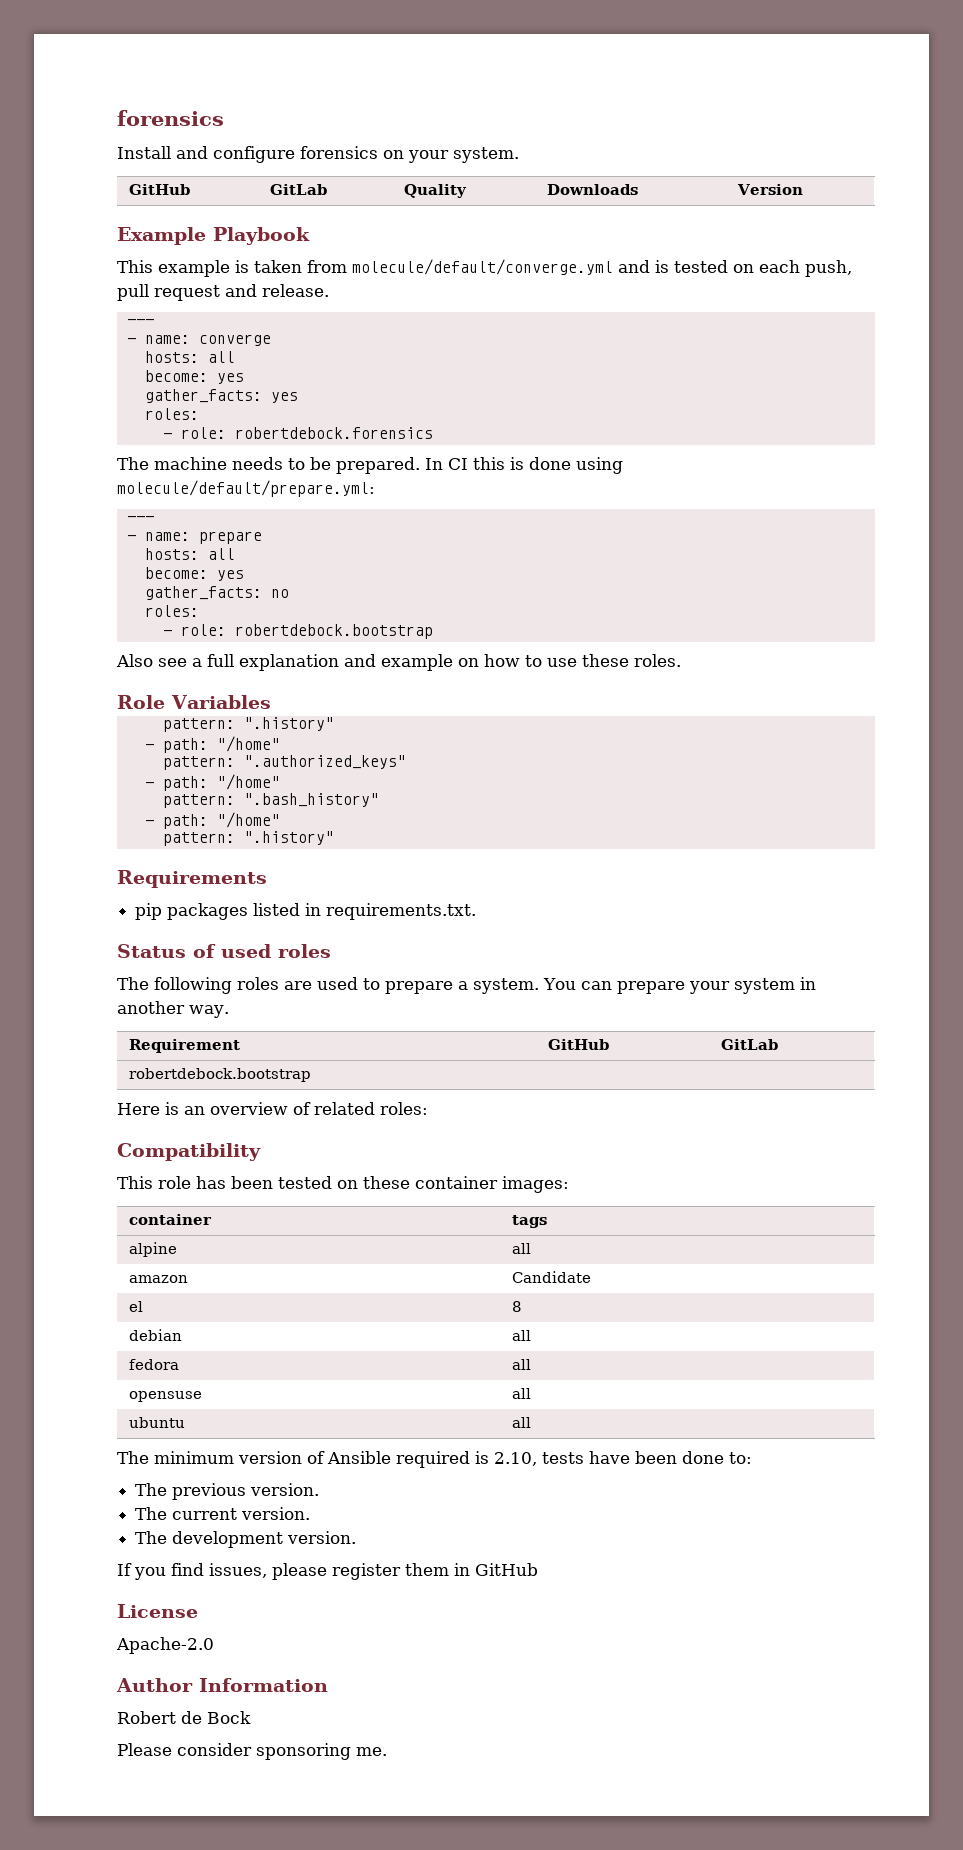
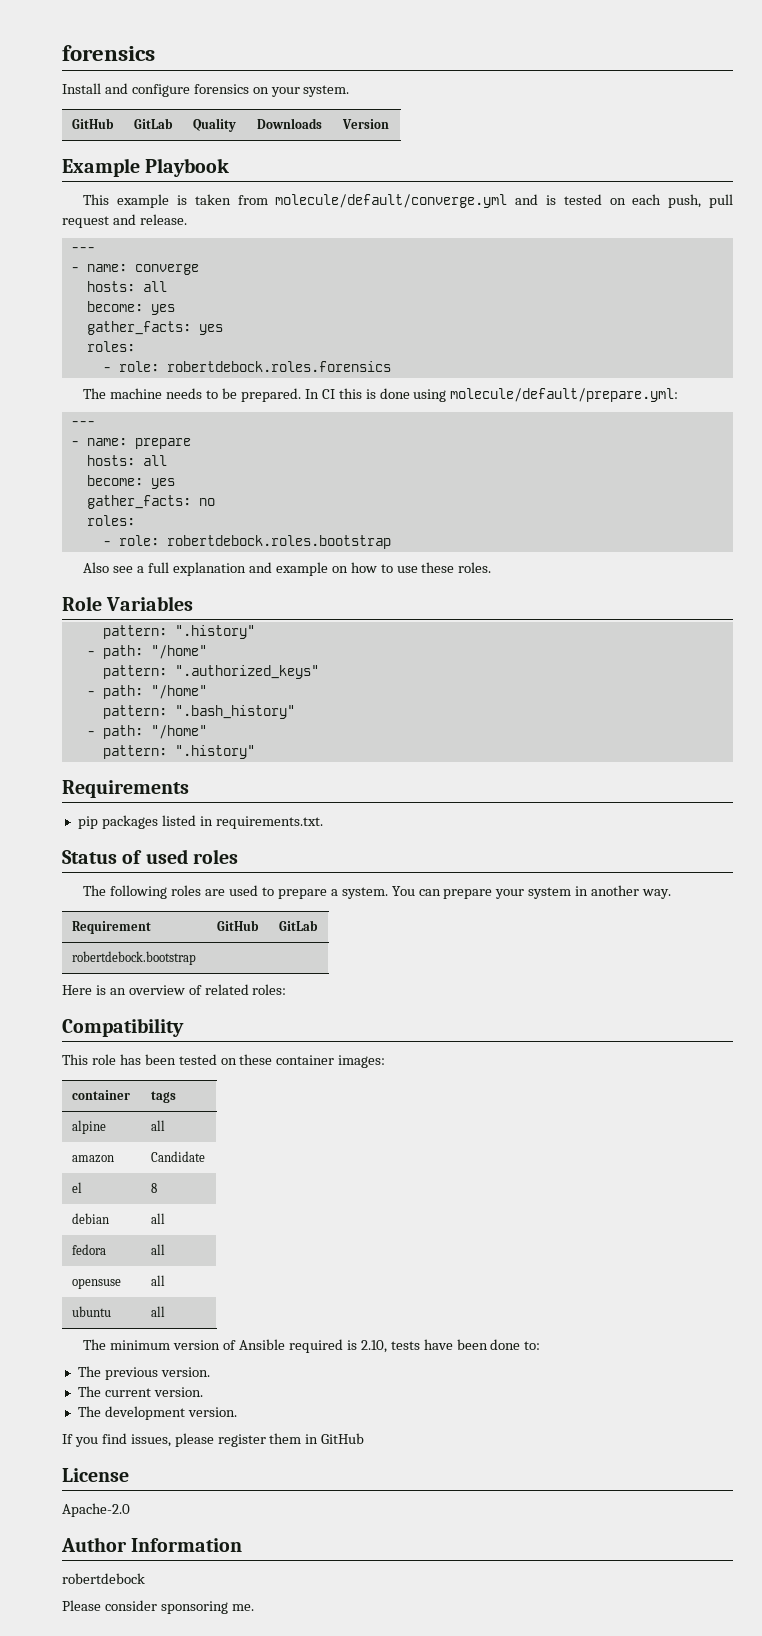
[234,427,433,439] robertdebock.forensics -> [166,361,391,372] robertdebock.roles.forensics
[234,624,433,639] robertdebock.bootstrap -> [166,535,391,549] robertdebock.roles.bootstrap
[117,1711,251,1724] Robert de Bock -> [62,1573,145,1584] robertdebock

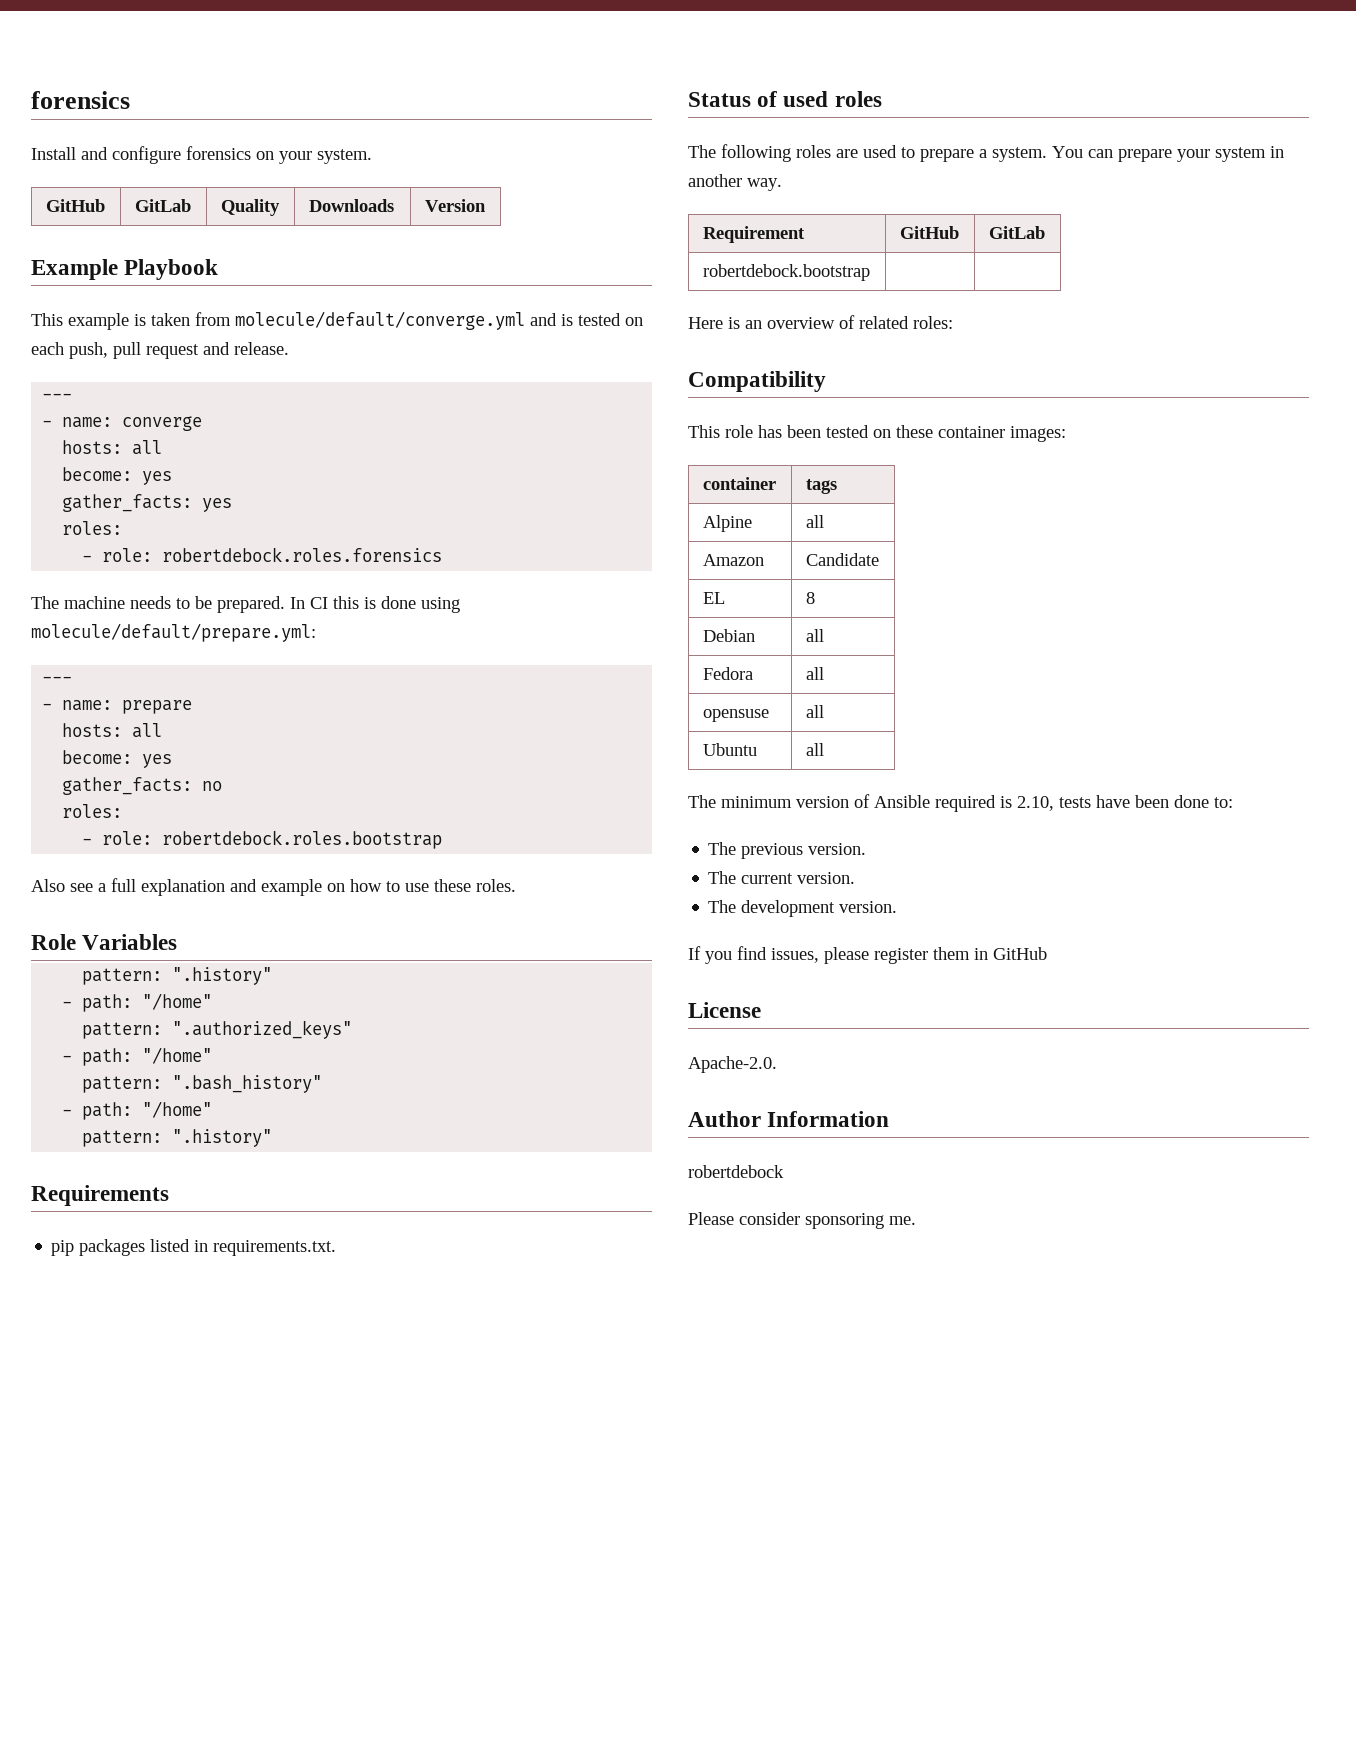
[72,1120,107,1134] [151,1120,166,1131] [72,1155,115,1163] alpine | all // amazon -> [702,515,752,532] [805,515,824,528] [702,554,764,566] Alpine | all // Amazon
[72,1182,83,1193] el -> [702,592,725,604] EL
[72,1213,110,1224] [151,1213,166,1224] [72,1244,107,1255] debian | all // fedora -> [702,629,755,642] [805,629,824,642] [702,667,753,680] Debian | all // Fedora
[72,1306,112,1317] ubuntu -> [702,743,757,756] Ubuntu
[62,1503,130,1517] Apache-2.0 -> [688,1056,777,1073] Apache-2.0.

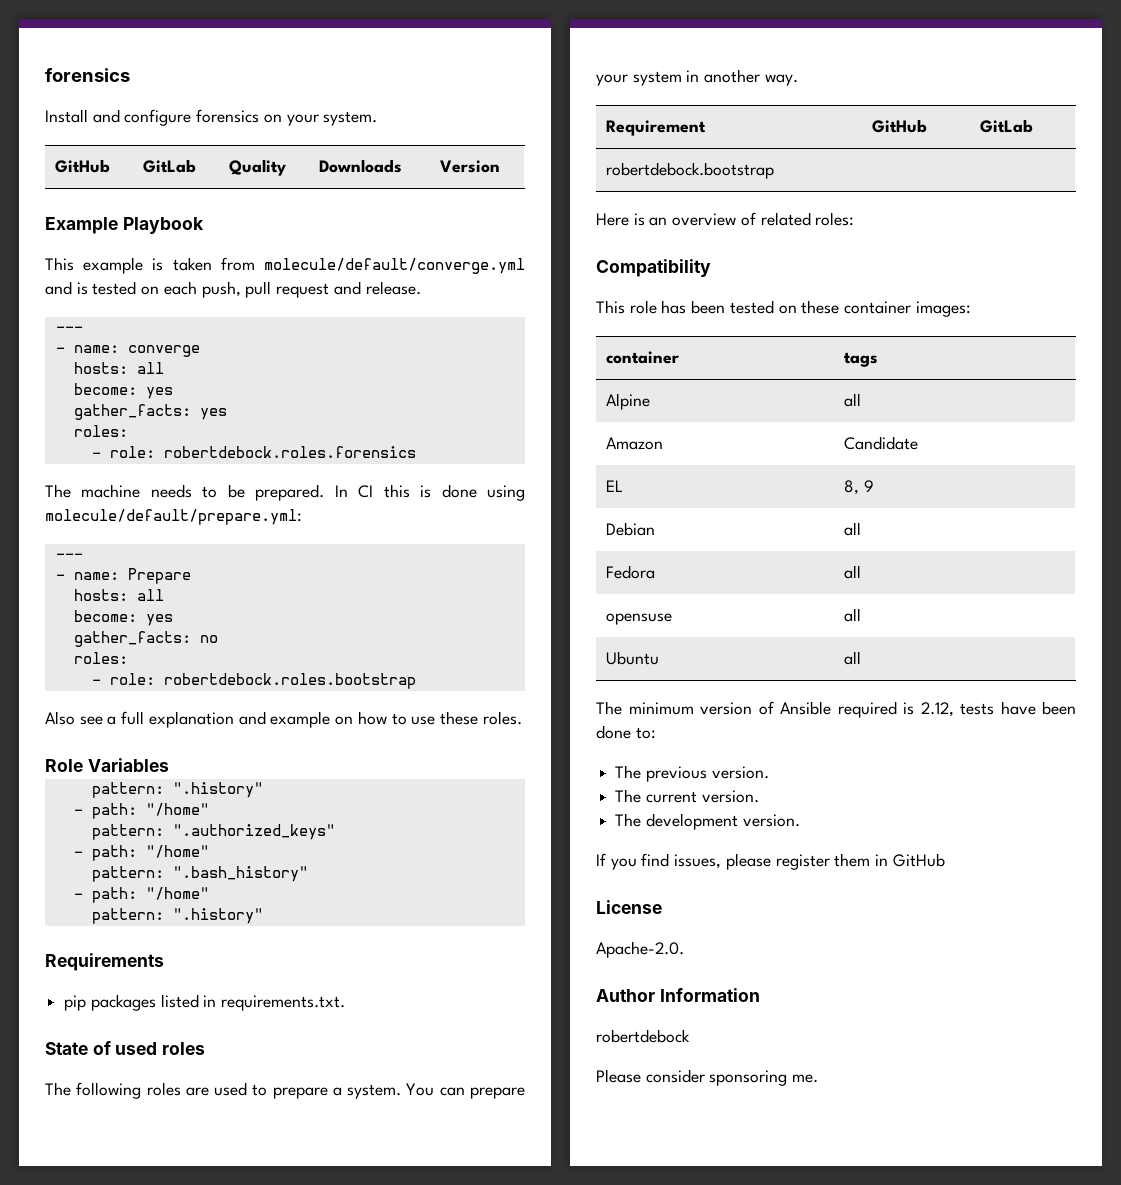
[122,700,193,714] prepare -> [127,568,191,584] Prepare
[688,92,751,107] Status -> [45,1042,88,1055] State
[805,592,815,604] 8 -> [844,480,874,495] 8, 9
[1017,796,1054,811] 2.10, -> [920,702,954,717] 2.12,

